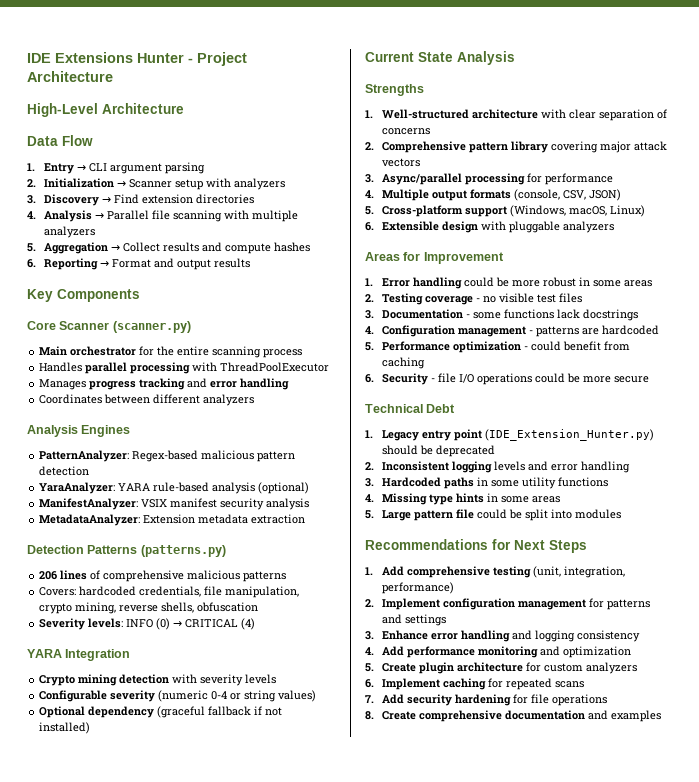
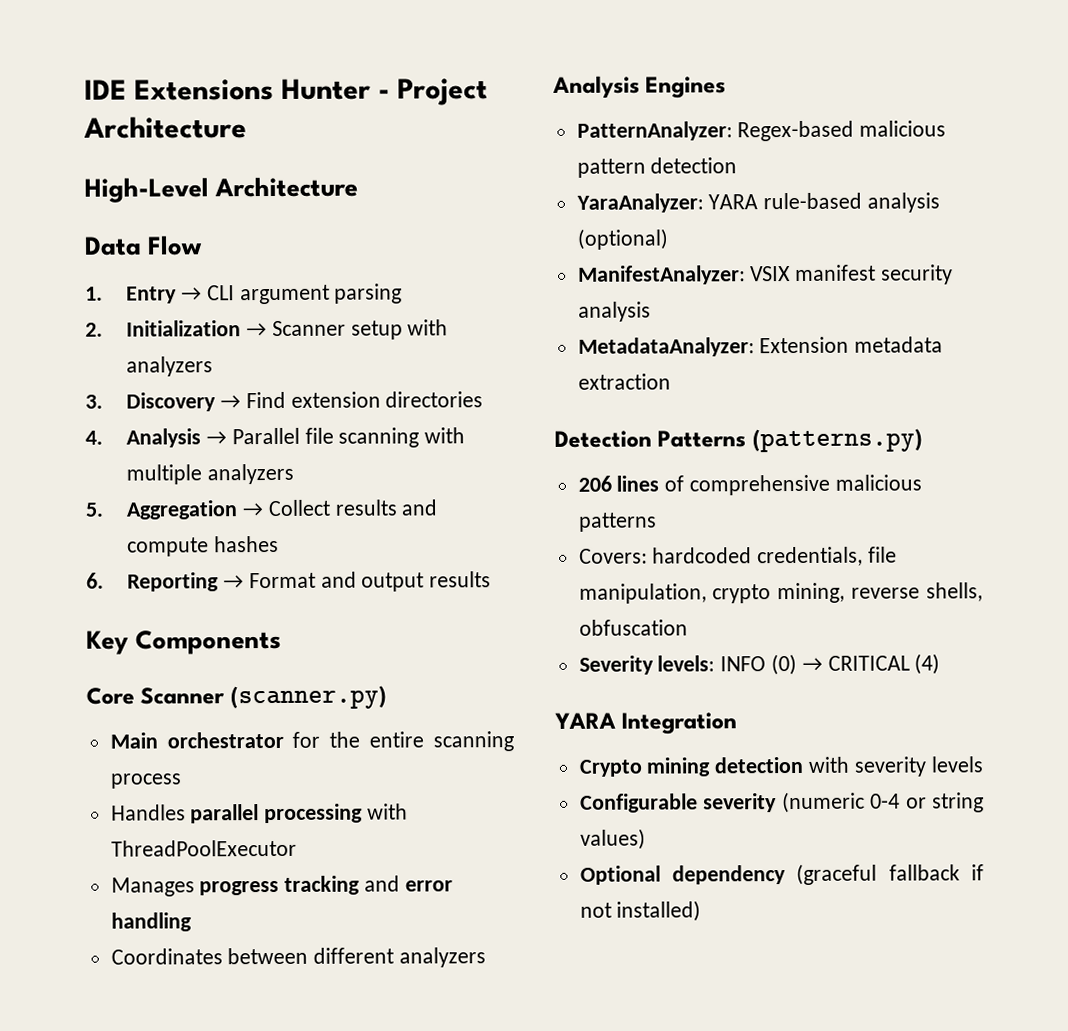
[365,51,515,65] [365,84,424,96] [365,109,667,121] [381,128,430,135] [365,141,667,153] [381,158,420,167] [365,173,613,185] [365,189,621,201] [365,205,645,217] [365,221,614,233] [365,252,504,264] [365,277,652,289] [365,293,582,305] [365,309,638,321] [365,325,659,337] [365,341,630,353] [381,357,425,369] [365,373,649,385] [365,404,456,413] [365,429,654,441] [381,445,495,457] [365,461,630,473] [365,477,608,489] [365,493,560,505] [365,509,621,521] [365,539,587,553] [365,566,625,578] [381,582,454,594] [365,598,650,610] [381,614,446,626] [365,630,640,642] [365,646,631,658] [365,662,637,674] [365,678,584,690] [365,694,607,706] [365,710,661,722] // Current State Analysis // Strengths // 1. Well-structured architecture with clear separation of concerns // 2. Comprehensive pattern library covering major attack vectors // 3. Async/parallel processing for performance // 4. Multiple output formats (console, CSV, JSON) // 5. Cross-platform support (Windows, macOS, Linux) // 6. Extensible design with pluggable analyzers // Areas for Improvement // 1. Error handling could be more robust in some areas // 2. Testing coverage - no visible test files // 3. Documentation - some functions lack docstrings // 4. Configuration management - patterns are hardcoded // 5. Performance optimization - could benefit from caching // 6. Security - file I/O operations could be more secure // Technical Debt // 1. Legacy entry point (IDE_Extension_Hunter.py) should be deprecated // 2. Inconsistent logging levels and error handling // 3. Hardcoded paths in some utility functions // 4. Missing type hints in some areas // 5. Large pattern file could be split into modules // Recommendations for Next Steps // 1. Add comprehensive testing (unit, integration, performance) // 2. Implement configuration management for patterns and settings // 3. Enhance error handling and logging consistency // 4. Add performance monitoring and optimization // 5. Create plugin architecture for custom analyzers // 6. Implement caching for repeated scans // 7. Add security hardening for file operations // 8. Create comprehensive documentation and examples -> (702, 911) none

